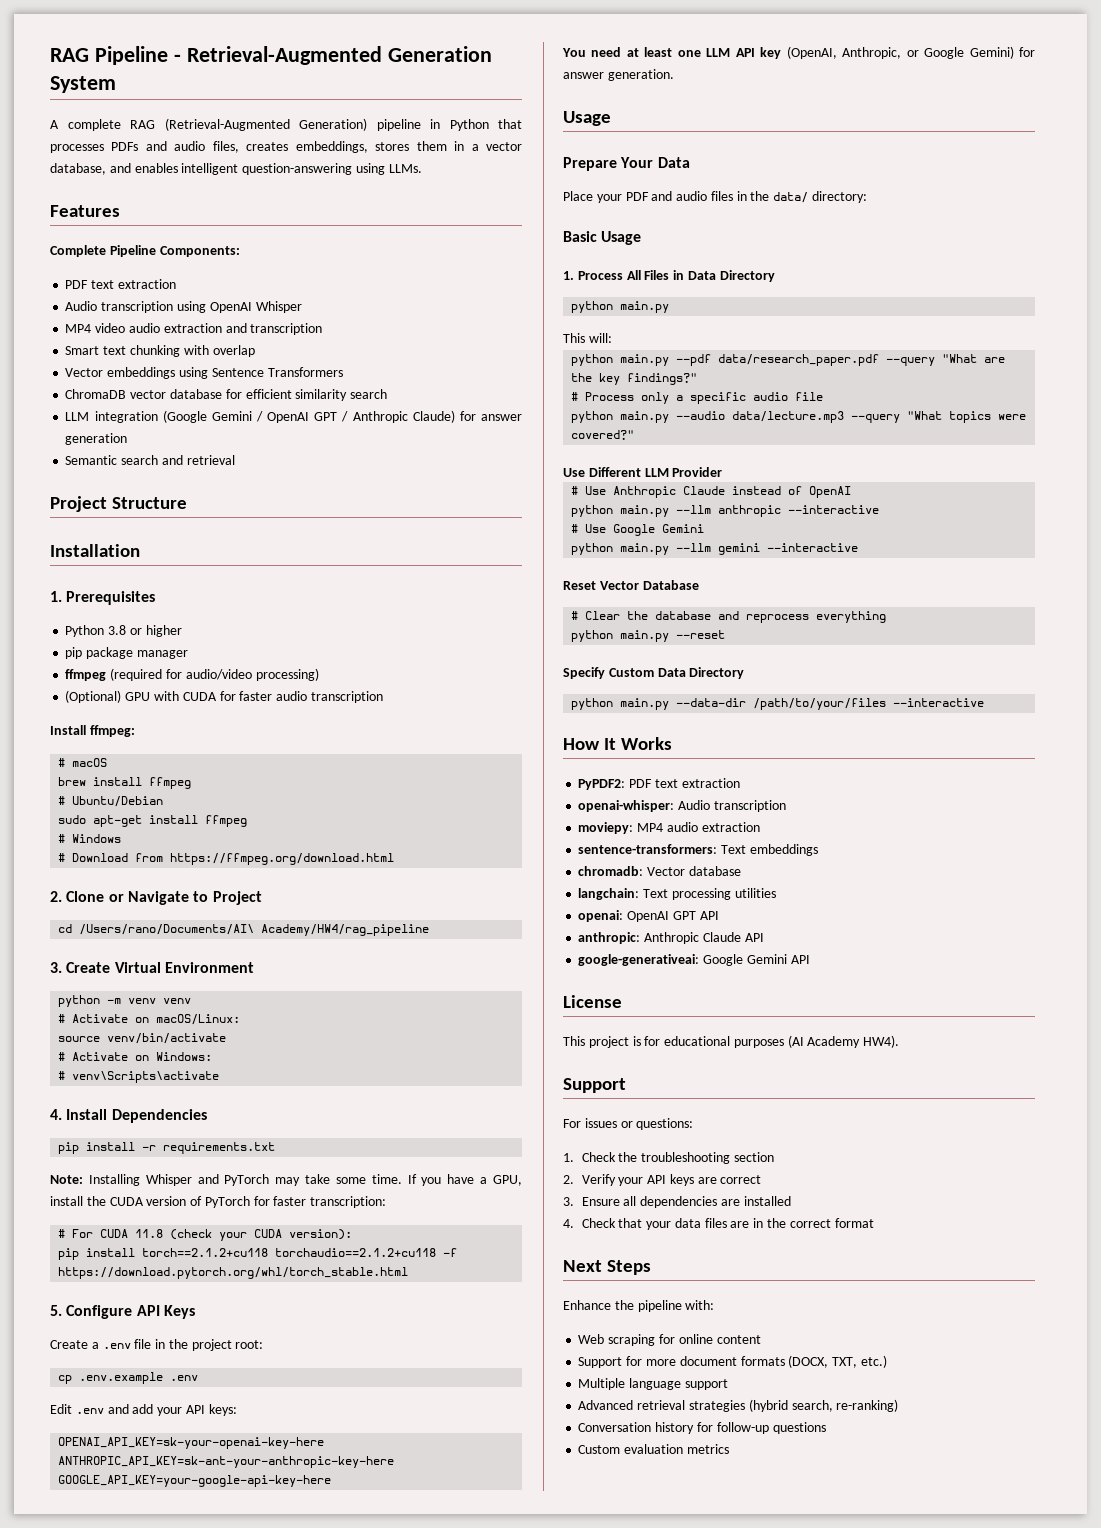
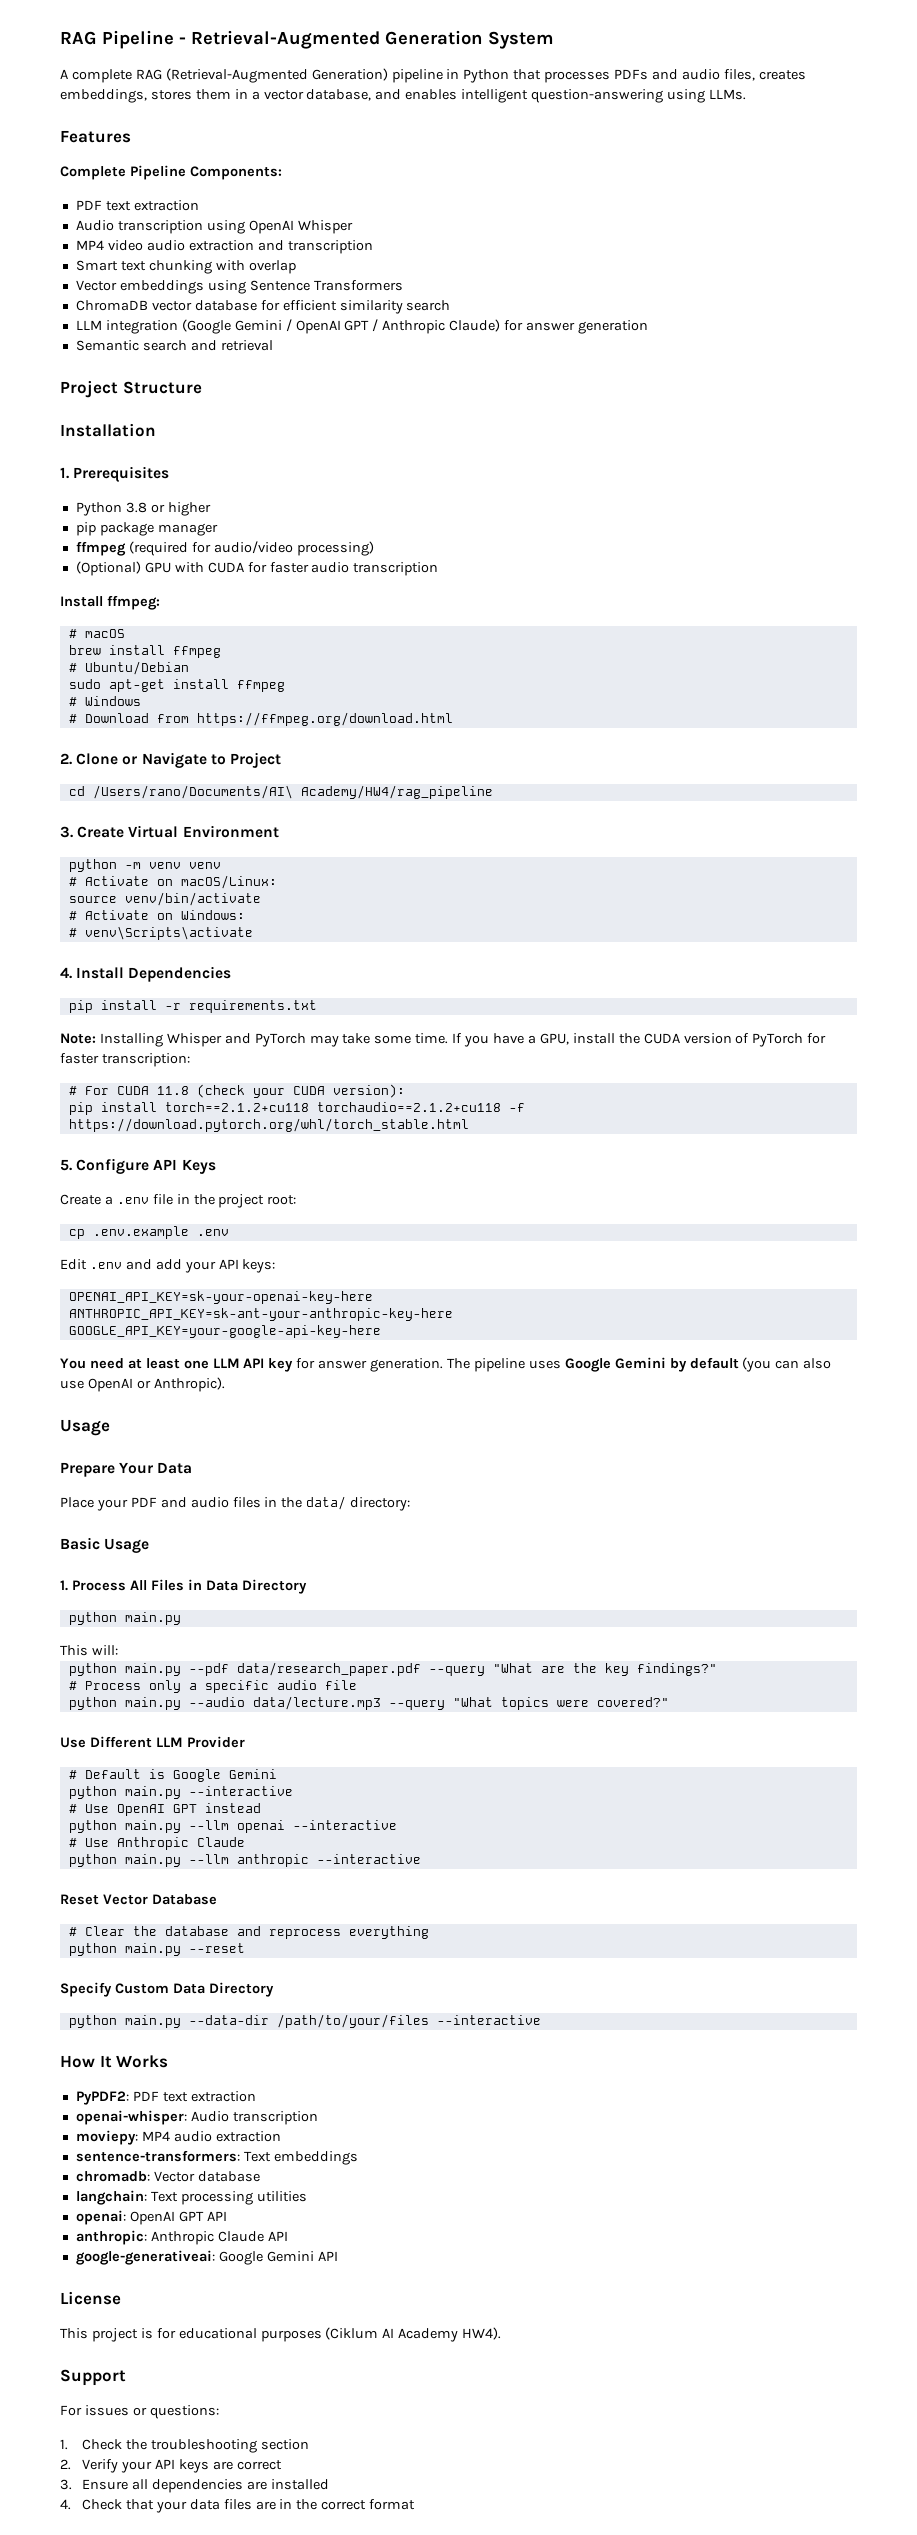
[786,46,1035,59] [563,69,674,81] (OpenAI, Anthropic, or Google Gemini) for answer generation. -> [296,1357,832,1372] [60,1377,225,1392] for answer generation. The pipeline uses Google Gemini by default (you can also use OpenAI or Anthropic).
(723, 472) none -> [68,1769,277,1782] [68,1786,293,1799] [68,1803,261,1816] [68,1820,397,1833] // # Default is Google Gemini // python main.py --interactive // # Use OpenAI GPT instead // python main.py --llm openai --interactive
[732,486,852,498] instead of OpenAI -> (245, 1842) none
[571,524,705,536] [571,543,859,555] // # Use Google Gemini // python main.py --llm gemini --interactive -> (421, 1859) none
[787,1035,804,1048] (AI -> [325,2327,395,2340] (Ciklum AI
[563,1260,652,1275] [563,1300,715,1312] [578,1334,761,1346] [578,1355,887,1368] [578,1378,728,1390] [578,1399,899,1412] [578,1422,826,1434] [578,1444,729,1454] // Next Steps // Enhance the pipeline with: // Web scraping for online content // Support for more document formats (DOCX, TXT, etc.) // Multiple language support // Advanced retrieval strategies (hybrid search, re-ranking) // Conversation history for follow-up questions // Custom evaluation metrics -> (416, 2504) none

